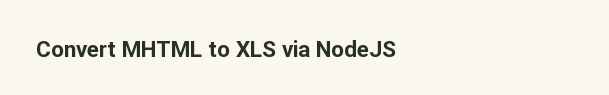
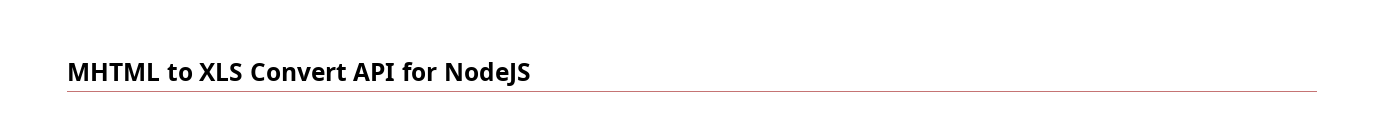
[36,41,116,57] Convert -> (67, 72) none
[282,40,311,57] via -> [249,62,438,81] Convert API for

